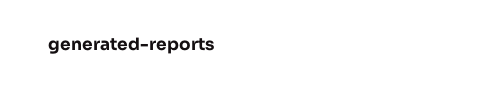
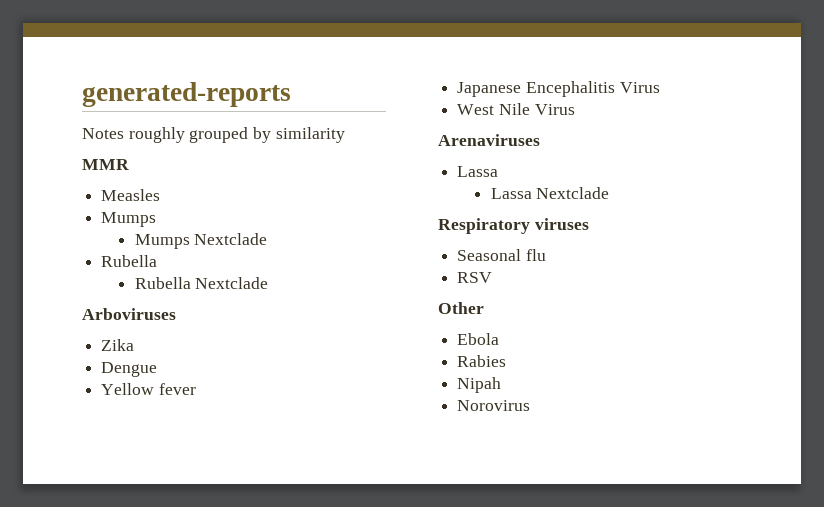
(214, 45) none -> [82,127,345,143] [82,159,129,170] [101,189,161,201] [101,212,157,227] [134,233,268,249] [101,255,158,267] [134,277,269,289] [82,308,176,320] [101,339,135,351] [101,362,158,377] [101,383,196,395] [457,81,660,97] [457,103,575,115] [438,134,540,146] [457,166,499,177] [490,187,610,199] [438,218,589,234] [457,249,546,261] [457,272,493,283] [438,302,484,314] [457,333,500,345] [457,355,507,367] [457,377,502,393] [457,400,531,411] // Notes roughly grouped by similarity // MMR // Measles // Mumps // Mumps Nextclade // Rubella // Rubella Nextclade // Arboviruses // Zika // Dengue // Yellow fever // Japanese Encephalitis Virus // West Nile Virus // Arenaviruses // Lassa // Lassa Nextclade // Respiratory viruses // Seasonal flu // RSV // Other // Ebola // Rabies // Nipah // Norovirus

